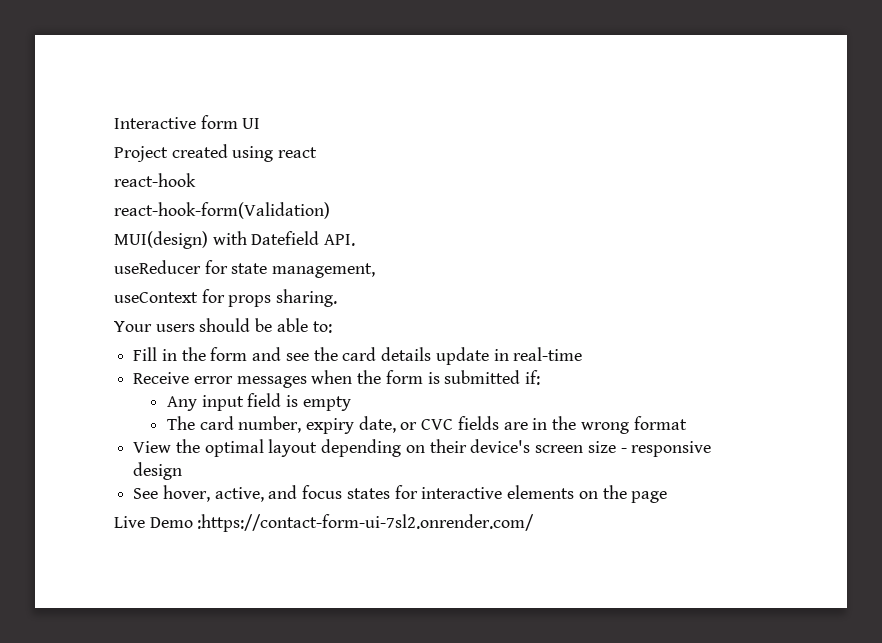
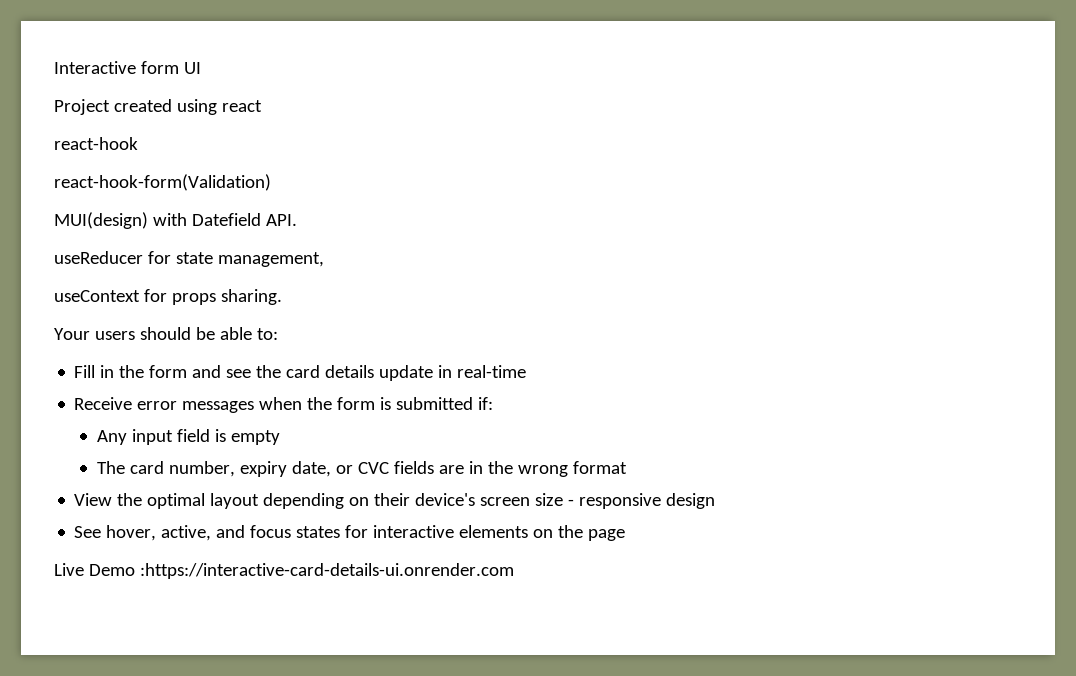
[197,514,535,532] :https://contact-form-ui-7sl2.onrender.com/ -> [139,563,514,579] :https://interactive-card-details-ui.onrender.com

